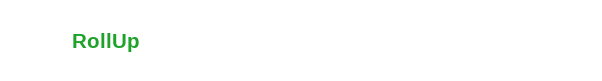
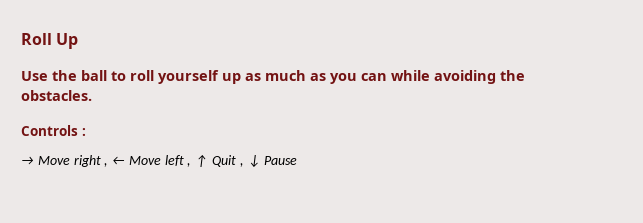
[72,33,140,52] RollUp -> [21,33,79,49] [21,70,525,84] [21,90,92,101] [21,125,86,136] [21,154,298,168] Roll Up // Use the ball to roll yourself up as much as you can while avoiding the obstacles. // Controls : // → Move right , ← Move left , ↑ Quit , ↓ Pause

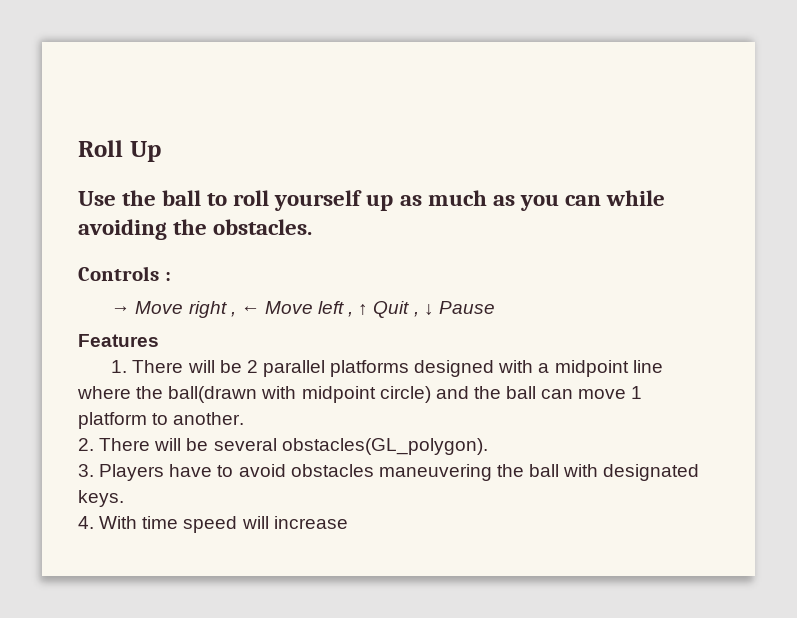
(298, 160) none -> [78,334,159,347] [111,360,663,377] [77,386,643,403] [78,412,245,429] [78,438,488,455] [78,464,700,481] [78,490,124,507] [78,516,348,533] // Features // 1. There will be 2 parallel platforms designed with a midpoint line where the ball(drawn with midpoint circle) and the ball can move 1 platform to another. // 2. There will be several obstacles(GL_polygon). // 3. Players have to avoid obstacles maneuvering the ball with designated keys. // 4. With time speed will increase

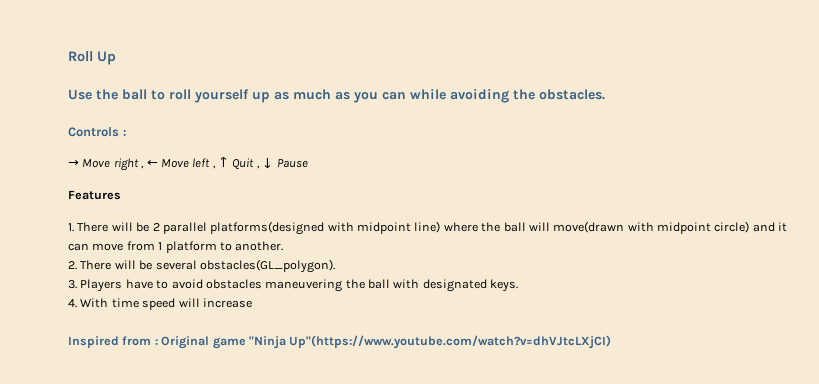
[330,360,663,377] [77,386,258,403] platforms designed with a midpoint line where the ball(drawn -> [210,221,625,235] platforms(designed with midpoint line) where the ball will move(drawn
[473,386,537,399] the ball -> [778,222,788,232] it
(627, 394) none -> [126,241,155,251] from
(348, 522) none -> [68,335,612,349] // Inspired from : Original game "Ninja Up"(https://www.youtube.com/watch?v=dhVJtcLXjCI)

